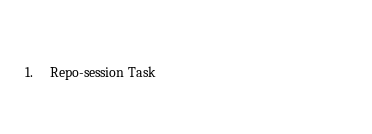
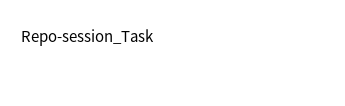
[25,66,156,80] 1. Repo-session Task -> [21,29,154,46] Repo-session_Task

